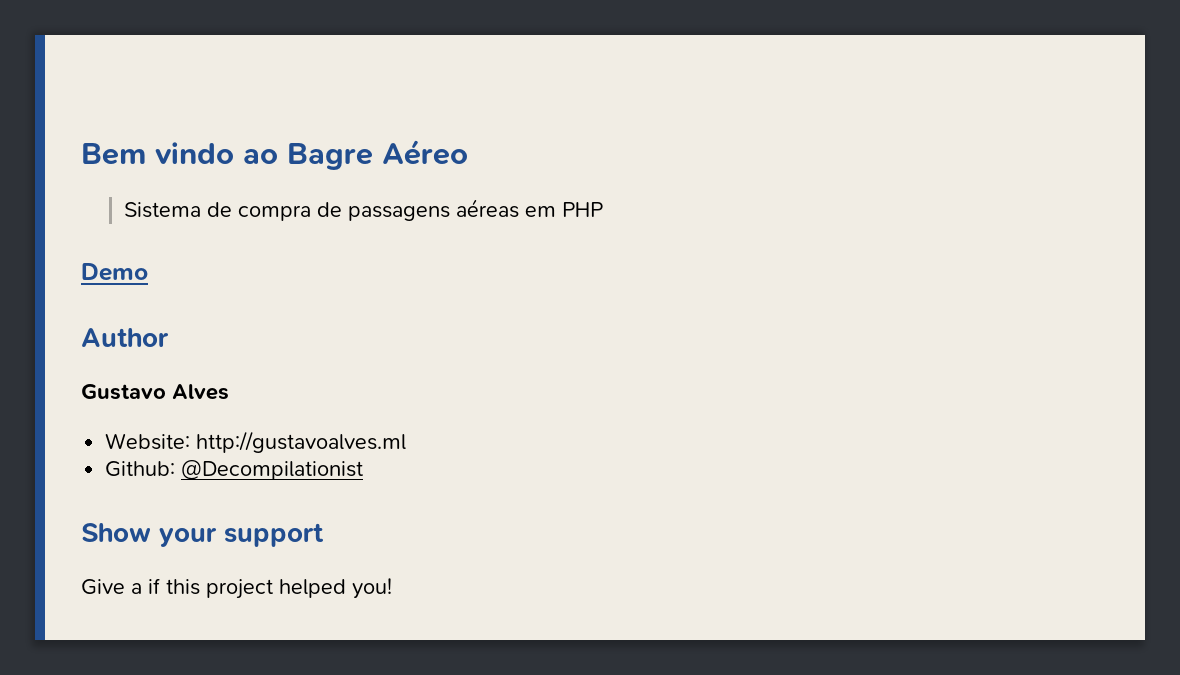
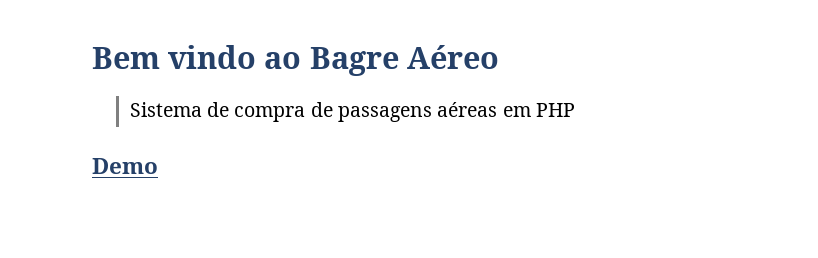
[81,328,169,347] [81,384,229,400] [105,431,407,453] [105,460,364,480] [81,523,324,547] [81,578,392,599] // Author // Gustavo Alves // Website: http://gustavoalves.ml // Github: @Decompilationist // Show your support // Give a if this project helped you! -> (158, 166) none

